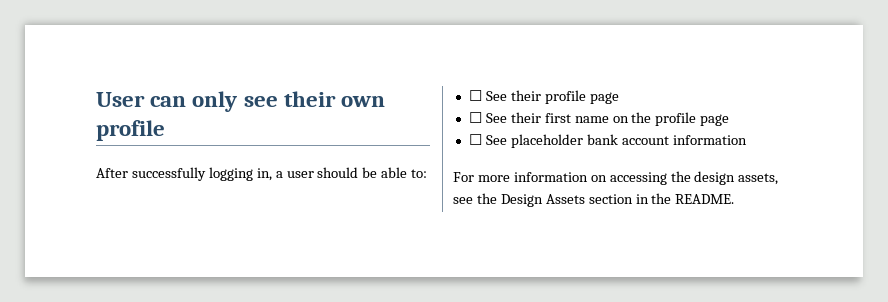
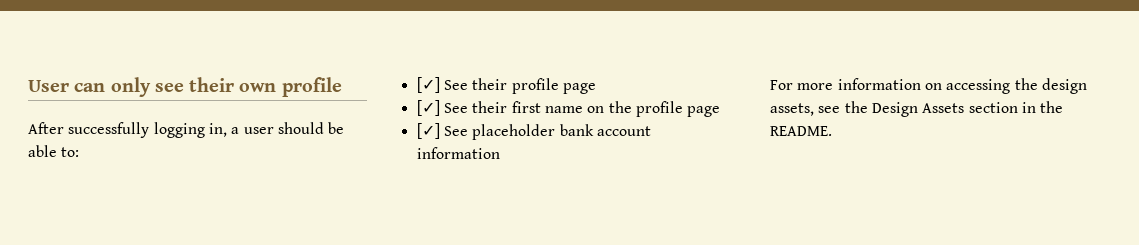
[468,90,482,101] ☐ -> [416,77,440,93] [✓]
[468,112,482,123] ☐ -> [416,100,440,116] [✓]
[468,134,482,145] ☐ -> [416,123,440,139] [✓]

